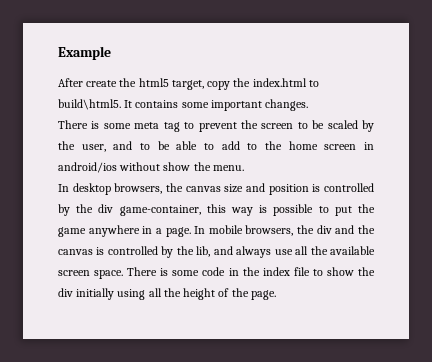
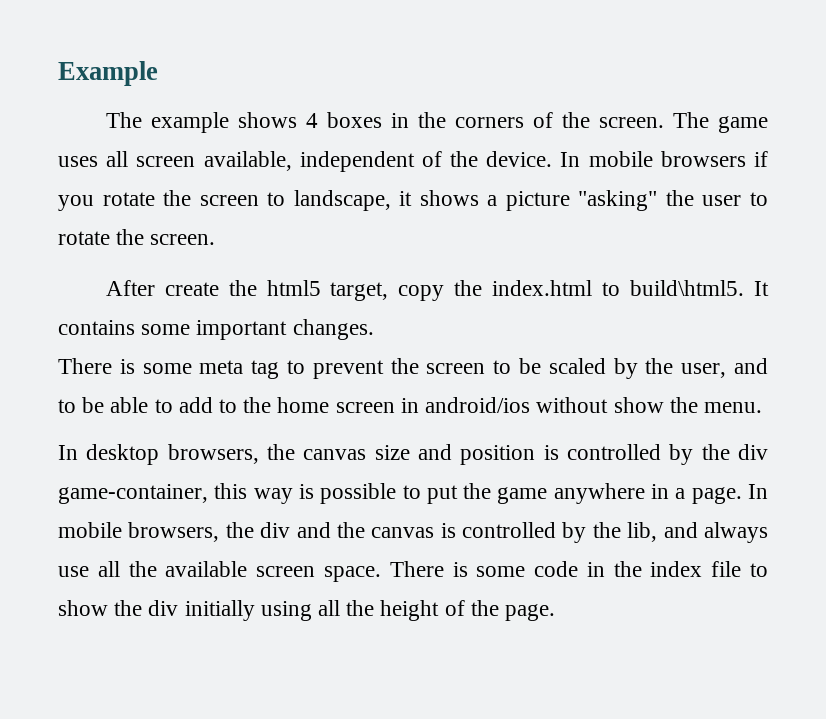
(111, 53) none -> [105,112,768,133] [58,151,768,172] [58,190,769,211] [58,229,216,245] // The example shows 4 boxes in the corners of the screen. The game uses all screen available, independent of the device. In mobile browsers if you rotate the screen to landscape, it shows a picture "asking" the user to rotate the screen.

